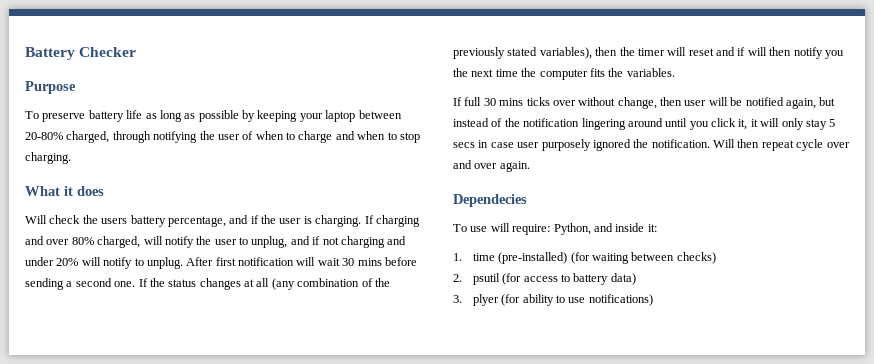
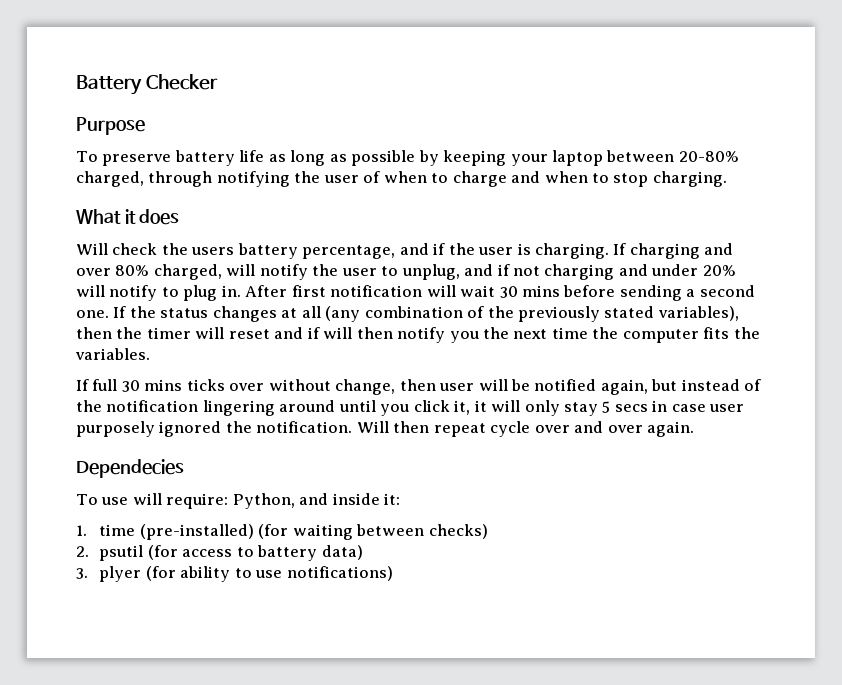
[146,257,183,269] unplug. -> [183,285,241,301] plug in.

